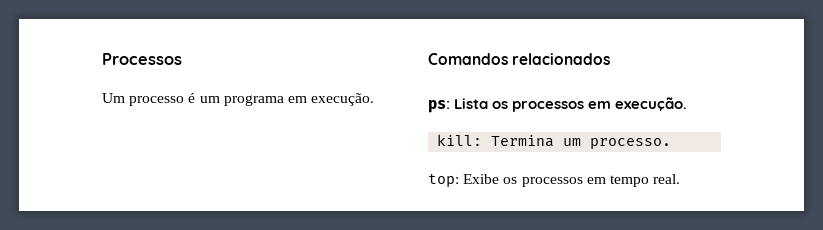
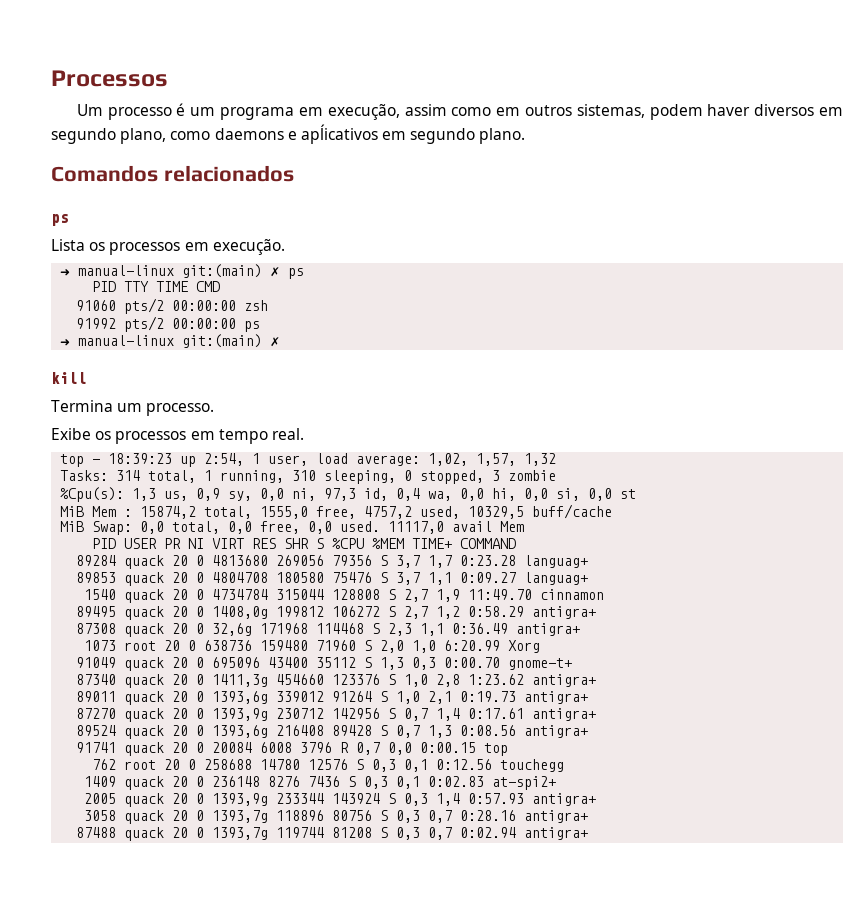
[311,93,375,106] execução. -> [327,104,843,120] [51,124,526,144] execução, assim como em outros sistemas, podem haver diversos em segundo plano, como daemons e apĺicativos em segundo plano.
[428,100,450,113] ps: -> [51,214,69,226] ps //
[437,134,483,146] kill: -> [60,264,305,279] [92,281,221,292] [76,298,269,314] [76,316,261,332] [60,334,281,348] [51,372,87,384] ➜ manual-linux git:(main) ✗ ps // PID TTY TIME CMD // 91060 pts/2 00:00:00 zsh // 91992 pts/2 00:00:00 ps // ➜ manual-linux git:(main) ✗ // kill //
[428,174,459,187] top: -> (215, 409) none
(681, 179) none -> [60,453,557,467] [60,470,557,484] [60,487,637,502] [60,504,613,519] [60,521,525,535] [92,538,517,549] [76,555,589,569] [76,572,589,586] [84,589,605,603] [76,606,597,620] [76,623,581,637] [84,640,541,653] [76,657,573,671] [76,674,597,688] [76,691,589,705] [76,708,597,722] [76,725,589,739] [76,742,509,756] [92,759,565,772] [84,776,557,790] [84,793,597,807] [84,810,589,824] [76,827,589,841] // top - 18:39:23 up 2:54, 1 user, load average: 1,02, 1,57, 1,32 // Tasks: 314 total, 1 running, 310 sleeping, 0 stopped, 3 zombie // %Cpu(s): 1,3 us, 0,9 sy, 0,0 ni, 97,3 id, 0,4 wa, 0,0 hi, 0,0 si, 0,0 st // MiB Mem : 15874,2 total, 1555,0 free, 4757,2 used, 10329,5 buff/cache // MiB Swap: 0,0 total, 0,0 free, 0,0 used. 11117,0 avail Mem // PID USER PR NI VIRT RES SHR S %CPU %MEM TIME+ COMMAND // 89284 quack 20 0 4813680 269056 79356 S 3,7 1,7 0:23.28 languag+ // 89853 quack 20 0 4804708 180580 75476 S 3,7 1,1 0:09.27 languag+ // 1540 quack 20 0 4734784 315044 128808 S 2,7 1,9 11:49.70 cinnamon // 89495 quack 20 0 1408,0g 199812 106272 S 2,7 1,2 0:58.29 antigra+ // 87308 quack 20 0 32,6g 171968 114468 S 2,3 1,1 0:36.49 antigra+ // 1073 root 20 0 638736 159480 71960 S 2,0 1,0 6:20.99 Xorg // 91049 quack 20 0 695096 43400 35112 S 1,3 0,3 0:00.70 gnome-t+ // 87340 quack 20 0 1411,3g 454660 123376 S 1,0 2,8 1:23.62 antigra+ // 89011 quack 20 0 1393,6g 339012 91264 S 1,0 2,1 0:19.73 antigra+ // 87270 quack 20 0 1393,9g 230712 142956 S 0,7 1,4 0:17.61 antigra+ // 89524 quack 20 0 1393,6g 216408 89428 S 0,7 1,3 0:08.56 antigra+ // 91741 quack 20 0 20084 6008 3796 R 0,7 0,0 0:00.15 top // 762 root 20 0 258688 14780 12576 S 0,3 0,1 0:12.56 touchegg // 1409 quack 20 0 236148 8276 7436 S 0,3 0,1 0:02.83 at-spi2+ // 2005 quack 20 0 1393,9g 233344 143924 S 0,3 1,4 0:57.93 antigra+ // 3058 quack 20 0 1393,7g 118896 80756 S 0,3 0,7 0:28.16 antigra+ // 87488 quack 20 0 1393,7g 119744 81208 S 0,3 0,7 0:02.94 antigra+

